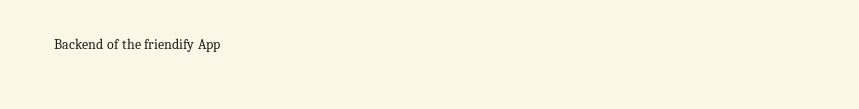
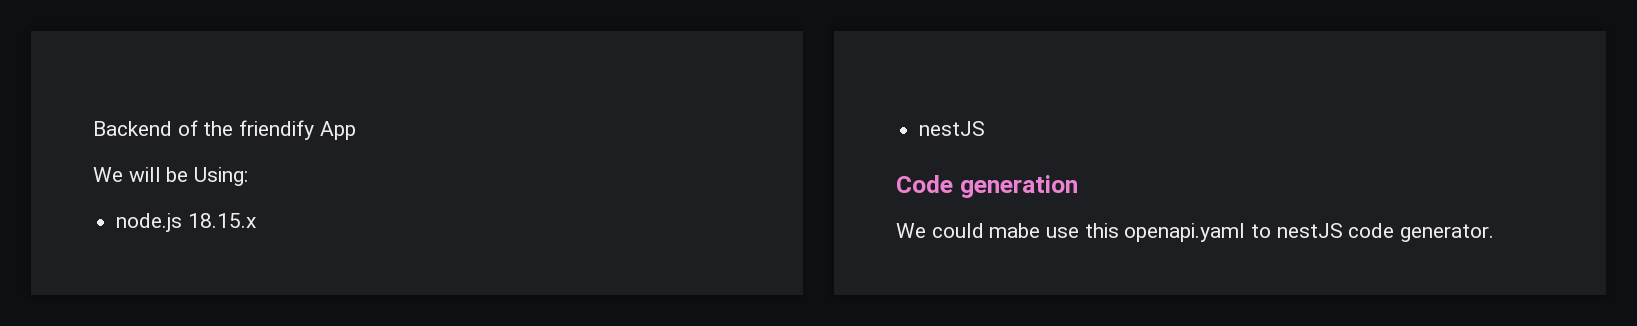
(221, 45) none -> [93,167,249,186] [116,213,256,232] [919,121,986,136] [896,175,1078,198] [896,223,1495,242] // We will be Using: // node.js 18.15.x // nestJS // Code generation // We could mabe use this openapi.yaml to nestJS code generator.

